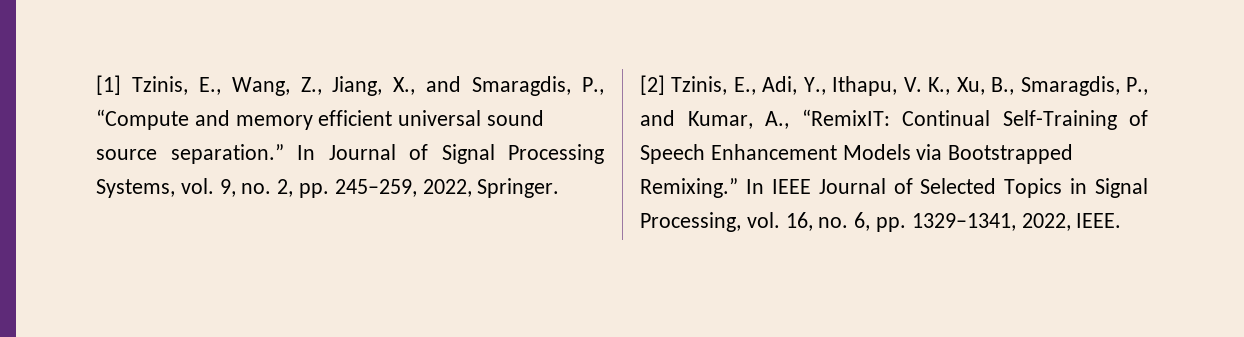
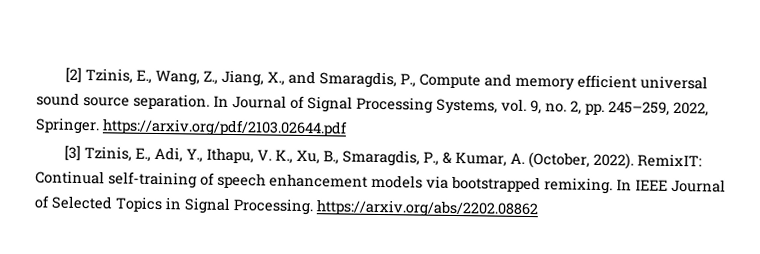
[96,75,121,95] [1] -> [64,67,82,83] [2]
[96,109,189,130] “Compute -> [418,73,481,89] Compute
[170,144,284,164] separation.” -> [133,93,210,110] separation.
[640,75,665,95] // [2] -> [102,118,348,138] [63,145,81,161] https://arxiv.org/pdf/2103.02644.pdf // [3]
[640,109,1148,130] [640,144,1074,164] [640,178,738,198] and Kumar, A., “RemixIT: Continual Self-Training of Speech Enhancement Models via Bootstrapped Remixing.” -> [441,151,702,170] [35,170,613,195] & Kumar, A. (October, 2022). RemixIT: Continual self-training of speech enhancement models via bootstrapped remixing.
[640,212,1122,232] Processing, vol. 16, no. 6, pp. 1329–1341, 2022, IEEE. -> [233,198,539,219] Processing. https://arxiv.org/abs/2202.08862

